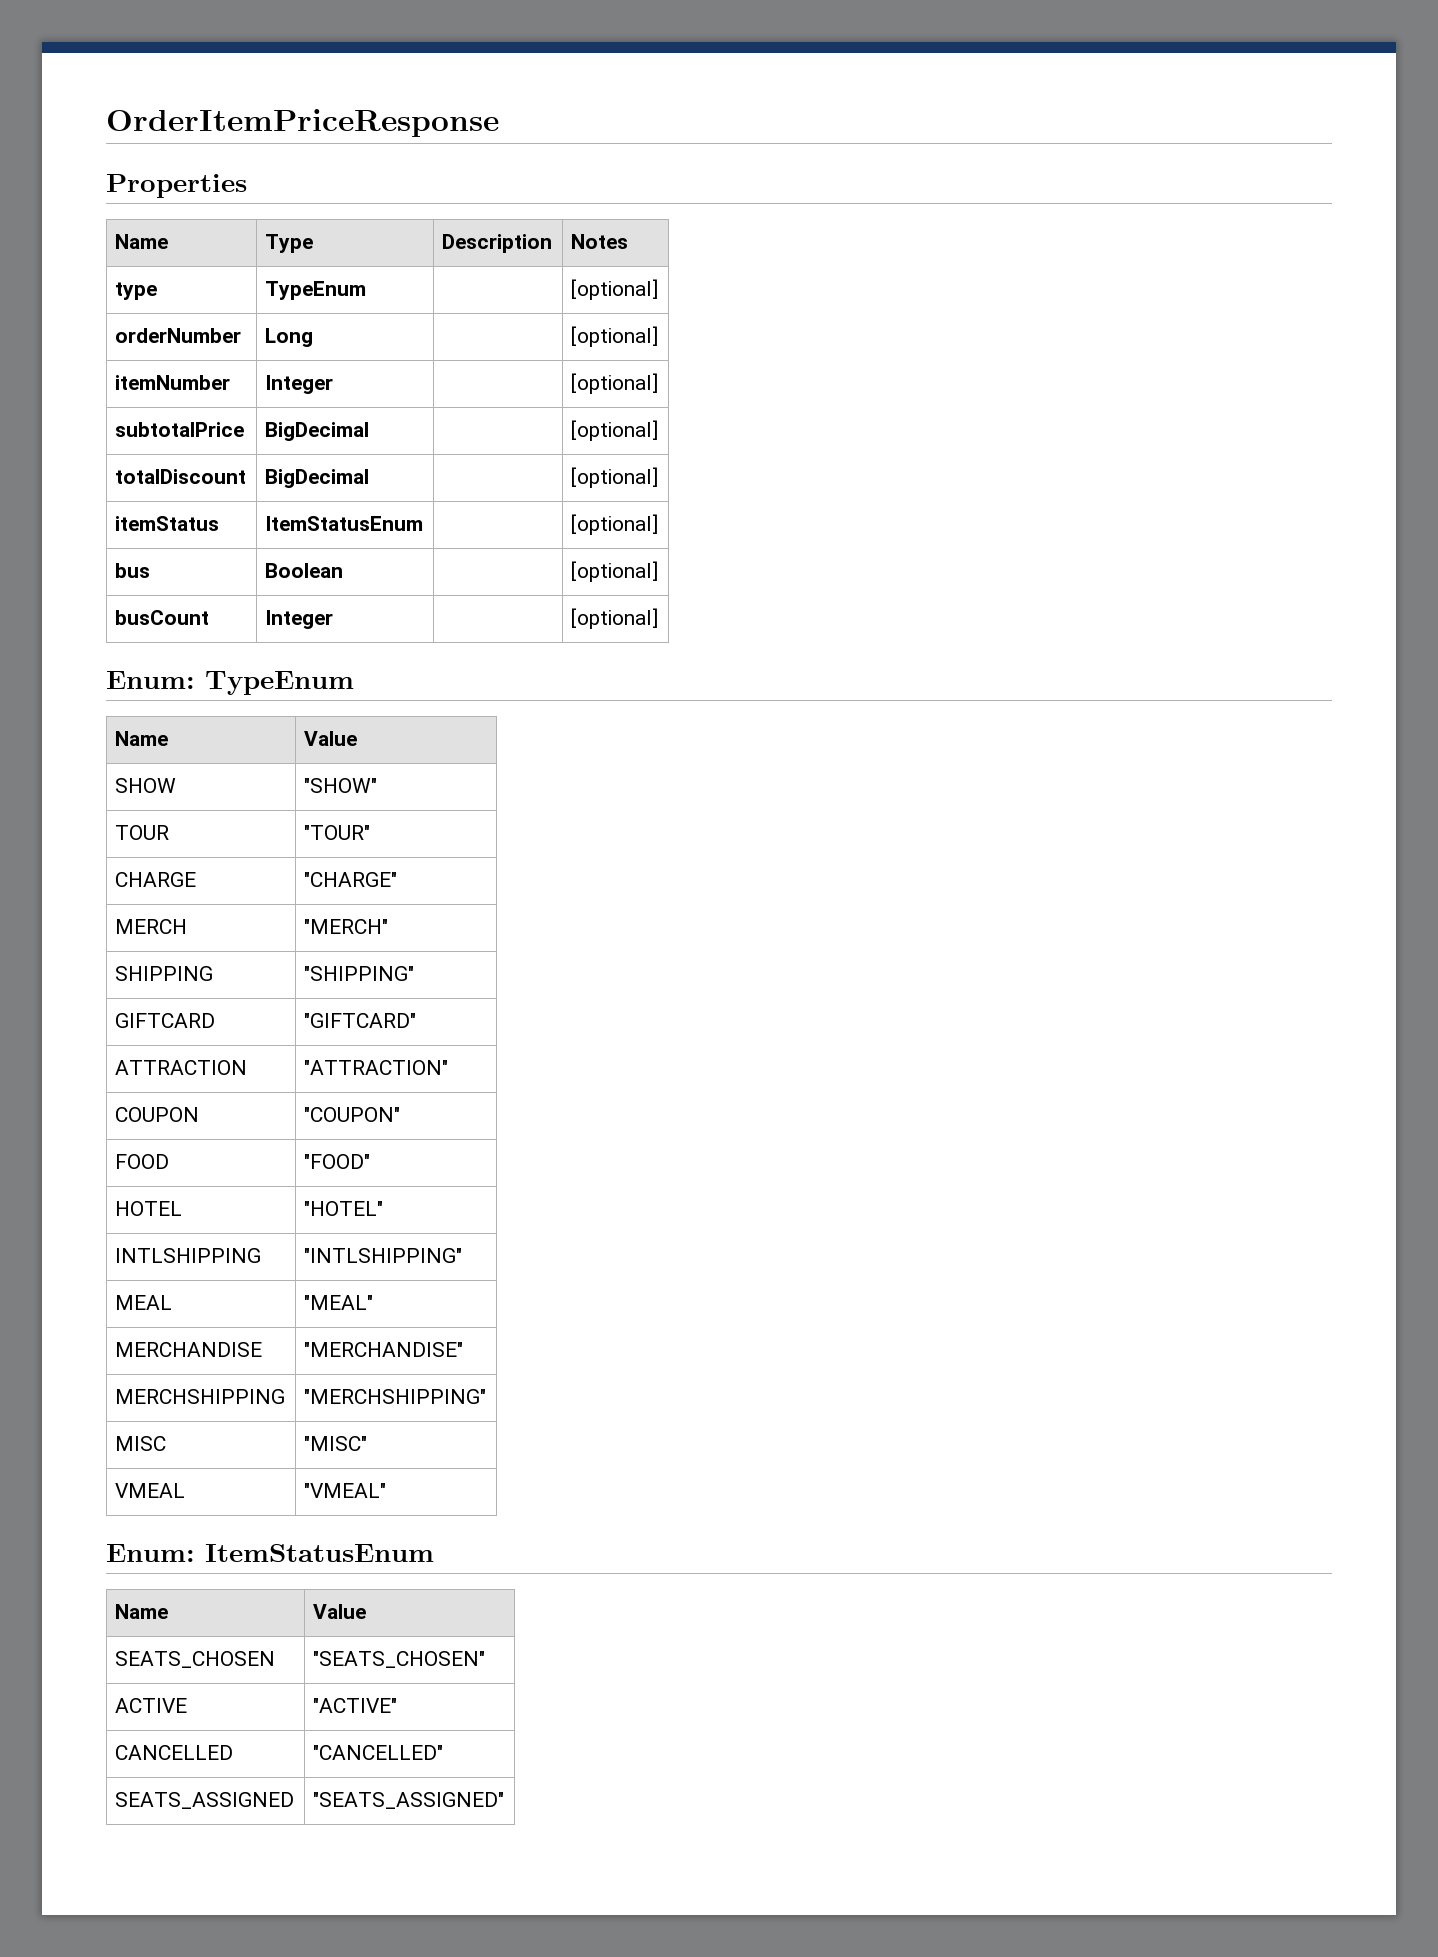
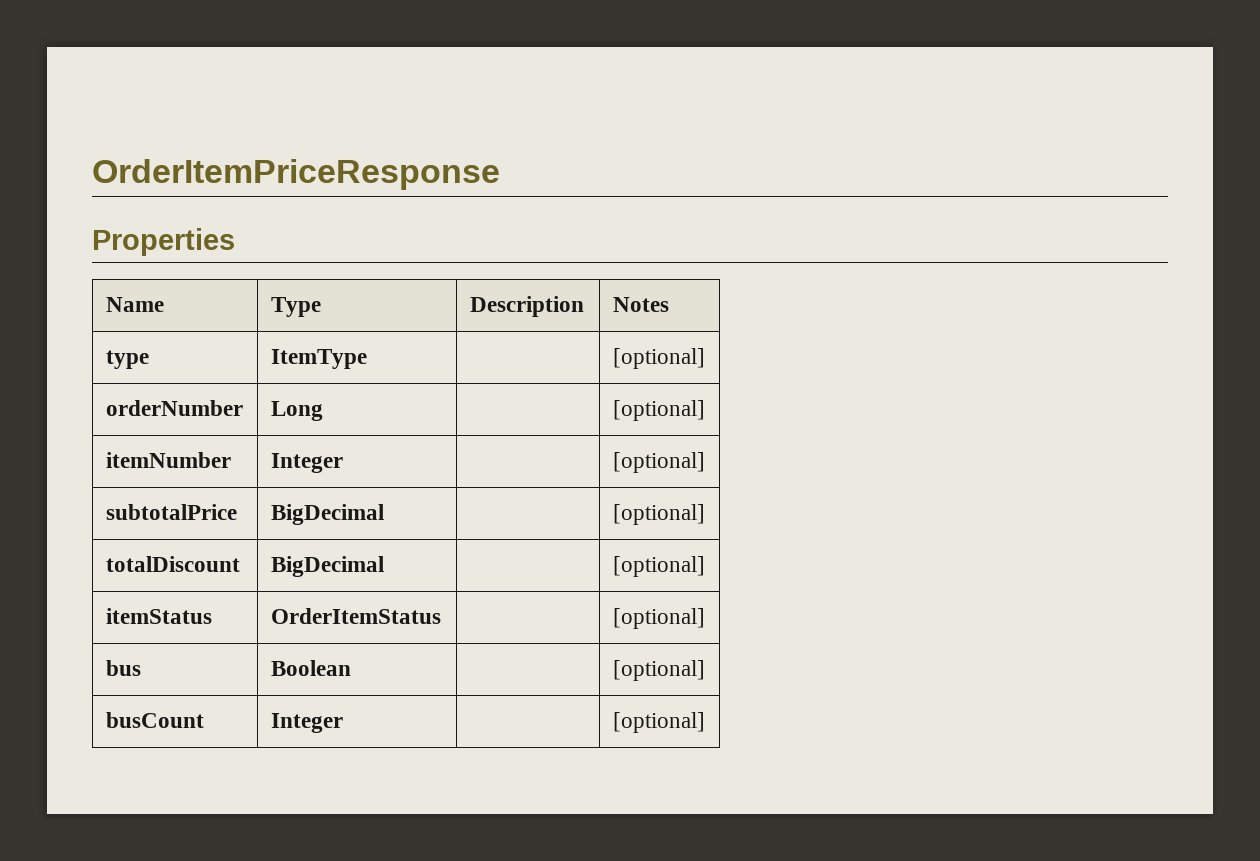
[265,281,367,300] TypeEnum -> [270,349,367,369] ItemType
[265,516,424,531] ItemStatusEnum -> [270,608,441,624] OrderItemStatus
[106,671,354,695] [115,731,169,746] [304,731,358,746] [115,778,177,793] [304,778,378,793] [115,825,170,840] [304,825,371,840] [115,872,197,887] [304,872,398,887] [115,919,188,934] [304,919,389,934] [115,966,214,981] [304,966,415,981] [115,1013,216,1028] [304,1013,417,1028] [115,1060,248,1075] [304,1060,449,1075] [115,1107,200,1122] [304,1107,401,1122] [115,1154,170,1169] [304,1154,371,1169] [115,1201,183,1216] [304,1201,384,1216] [115,1248,262,1263] [304,1248,463,1263] [115,1295,173,1310] [304,1295,374,1310] [115,1342,263,1357] [304,1342,464,1357] [115,1389,286,1404] [304,1389,487,1404] [115,1436,167,1451] [304,1436,368,1451] [115,1483,186,1498] [304,1483,387,1498] [106,1544,434,1562] [115,1604,169,1619] [313,1604,367,1619] [115,1651,276,1668] [313,1651,486,1668] [115,1698,188,1713] [313,1698,398,1713] [115,1745,234,1760] [313,1745,444,1760] [115,1792,295,1809] [313,1792,505,1809] // Enum: TypeEnum // Name | Value // SHOW | "SHOW" // TOUR | "TOUR" // CHARGE | "CHARGE" // MERCH | "MERCH" // SHIPPING | "SHIPPING" // GIFTCARD | "GIFTCARD" // ATTRACTION | "ATTRACTION" // COUPON | "COUPON" // FOOD | "FOOD" // HOTEL | "HOTEL" // INTLSHIPPING | "INTLSHIPPING" // MEAL | "MEAL" // MERCHANDISE | "MERCHANDISE" // MERCHSHIPPING | "MERCHSHIPPING" // MISC | "MISC" // VMEAL | "VMEAL" // Enum: ItemStatusEnum // Name | Value // SEATS_CHOSEN | "SEATS_CHOSEN" // ACTIVE | "ACTIVE" // CANCELLED | "CANCELLED" // SEATS_ASSIGNED | "SEATS_ASSIGNED" -> (705, 722) none

